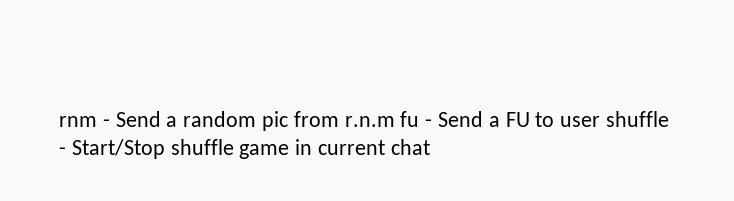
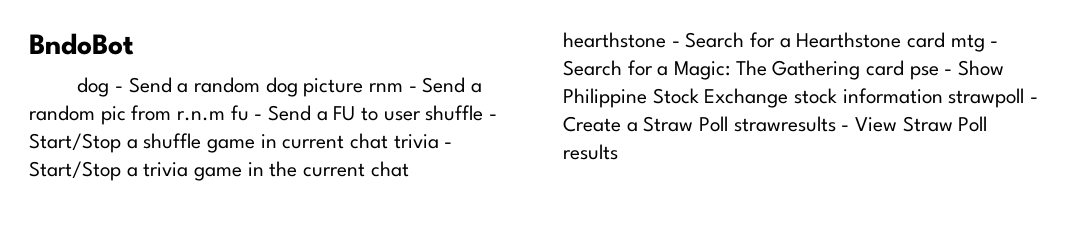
(59, 121) none -> [29,33,134,55] [77,77,364,97] BndoBot // dog - Send a random dog picture
(165, 149) none -> [126,139,138,149] a
(430, 147) none -> [393,134,453,149] [29,161,409,181] [563,32,999,52] [563,60,1005,80] [563,88,1039,108] [563,116,988,132] [563,144,618,160] trivia - Start/Stop a trivia game in the current chat hearthstone - Search for a Hearthstone card mtg - Search for a Magic: The Gathering card pse - Show Philippine Stock Exchange stock information strawpoll - Create a Straw Poll strawresults - View Straw Poll results

